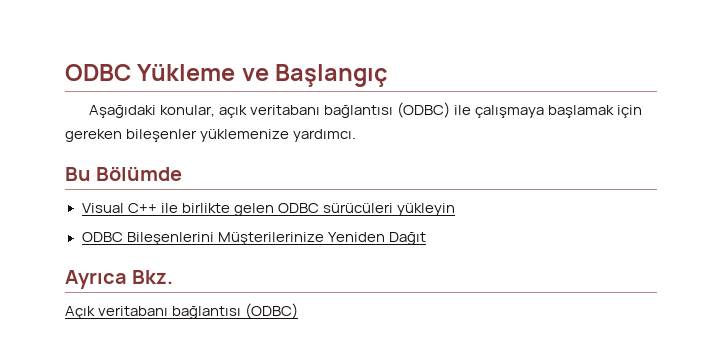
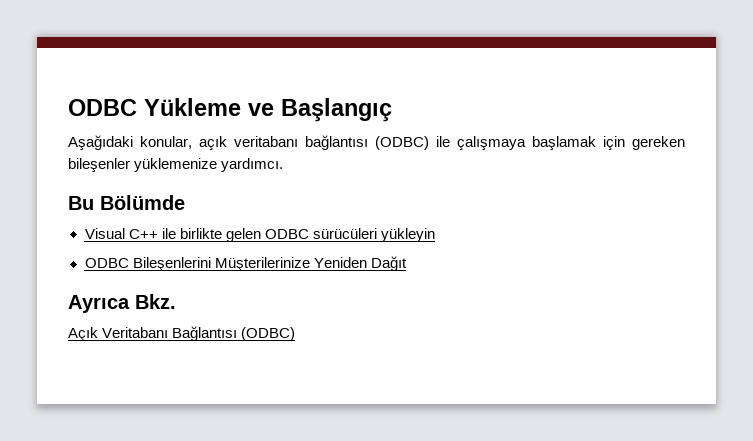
[98,306,242,319] veritabanı bağlantısı -> [102,326,238,341] Veritabanı Bağlantısı

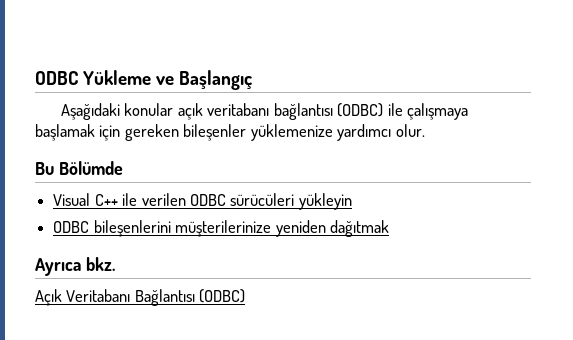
[140,136,192,149] konular, -> [124,103,174,116] konular
[221,158,284,172] yardımcı. -> [337,124,425,141] yardımcı olur.
[179,228,261,242] birlikte gelen -> [141,193,186,206] verilen
[132,256,407,271] Bileşenlerini Müşterilerinize Yeniden Dağıt -> [93,220,389,237] bileşenlerini müşterilerinize yeniden dağıtmak
[135,294,176,309] Bkz. -> [85,257,115,271] bkz.

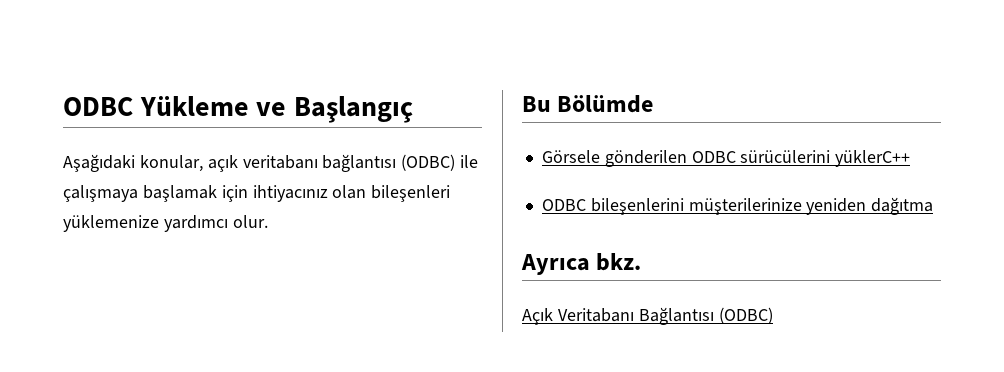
[124,103,174,116] konular -> [139,155,203,172] konular,
[124,124,247,141] gereken bileşenler -> [252,185,451,202] ihtiyacınız olan bileşenleri
[53,193,352,210] Visual C++ ile verilen ODBC sürücüleri yükleyin -> [541,150,911,167] Görsele gönderilen ODBC sürücülerini yüklerC++
[329,220,389,237] dağıtmak -> [871,197,934,215] dağıtma

